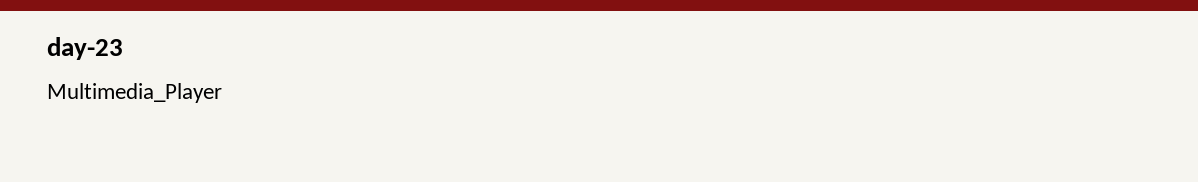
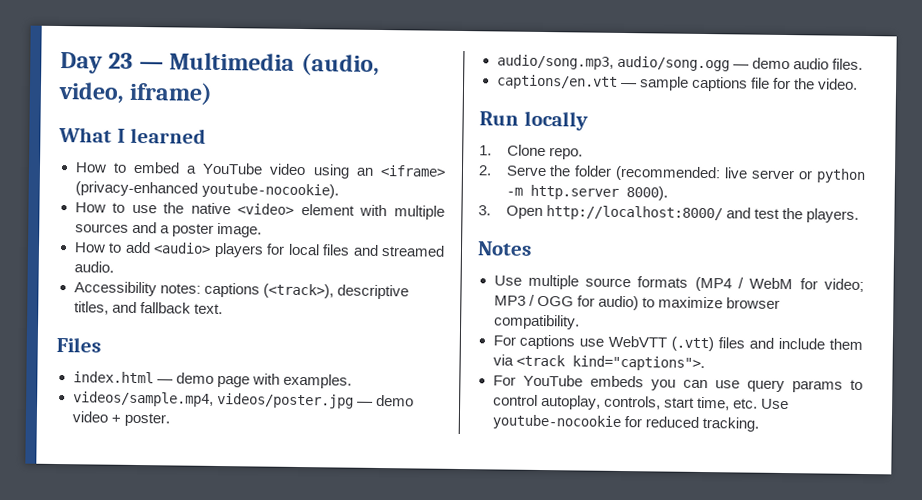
[47,37,123,60] [47,83,222,103] day-23 // Multimedia_Player -> [60,52,380,76] [58,81,214,105] [58,127,207,144] [74,161,446,179] [74,181,339,199] [74,202,445,220] [74,221,262,238] [73,241,445,258] [73,261,114,273] [73,281,409,300] [73,301,223,315] [56,336,101,353] [72,371,352,389] [72,391,414,409] [71,411,170,427] [496,54,863,72] [496,74,858,92] [479,110,588,131] [479,144,583,160] [478,165,866,183] [505,184,668,201] [478,205,859,223] [477,241,532,256] [493,274,864,292] [493,294,780,311] [493,314,580,330] [492,334,863,352] [492,354,705,372] [492,374,863,393] [492,394,789,411] [491,414,759,432] Day 23 — Multimedia (audio, video, iframe) // What I learned // How to embed a YouTube video using an <iframe> (privacy-enhanced youtube-nocookie). // How to use the native <video> element with multiple sources and a poster image. // How to add <audio> players for local files and streamed audio. // Accessibility notes: captions (<track>), descriptive titles, and fallback text. // Files // index.html — demo page with examples. // videos/sample.mp4, videos/poster.jpg — demo video + poster. // audio/song.mp3, audio/song.ogg — demo audio files. // captions/en.vtt — sample captions file for the video. // Run locally // 1. Clone repo. // 2. Serve the folder (recommended: live server or python -m http.server 8000). // 3. Open http://localhost:8000/ and test the players. // Notes // Use multiple source formats (MP4 / WebM for video; MP3 / OGG for audio) to maximize browser compatibility. // For captions use WebVTT (.vtt) files and include them via <track kind="captions">. // For YouTube embeds you can use query params to control autoplay, controls, start time, etc. Use youtube-nocookie for reduced tracking.

